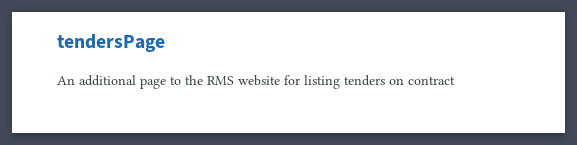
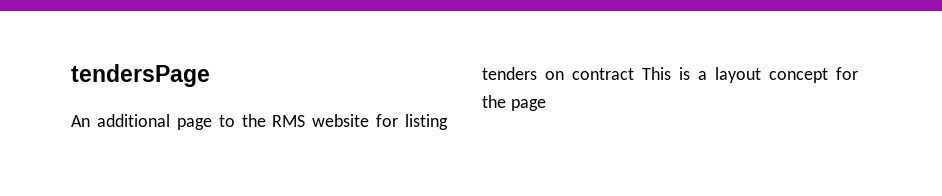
(455, 80) none -> [642,67,858,83] [482,95,546,111] This is a layout concept for the page

